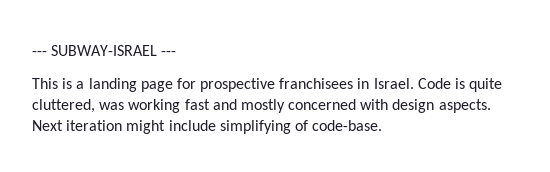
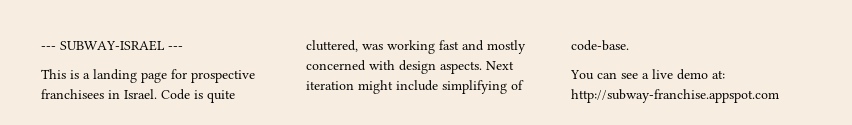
(383, 125) none -> [570,69,725,80] [571,89,779,103] // You can see a live demo at: http://subway-franchise.appspot.com

